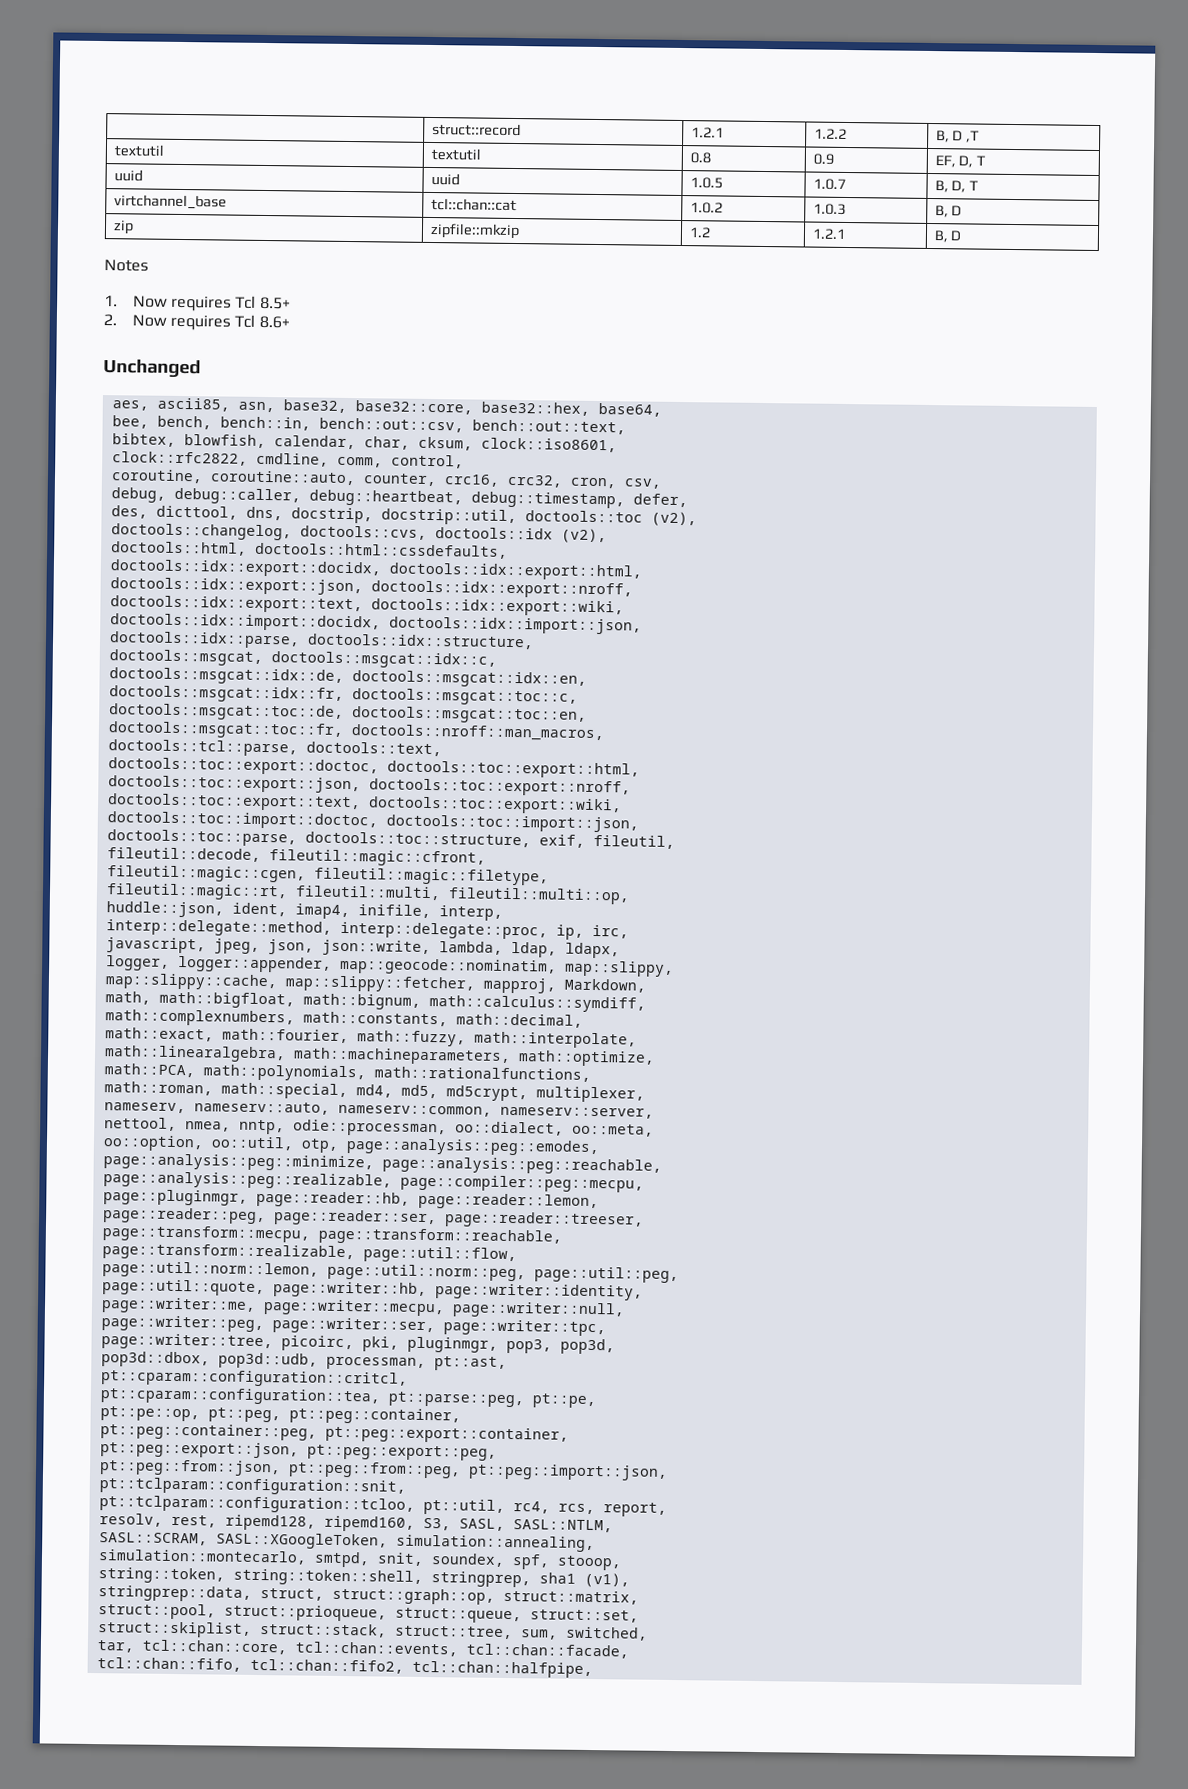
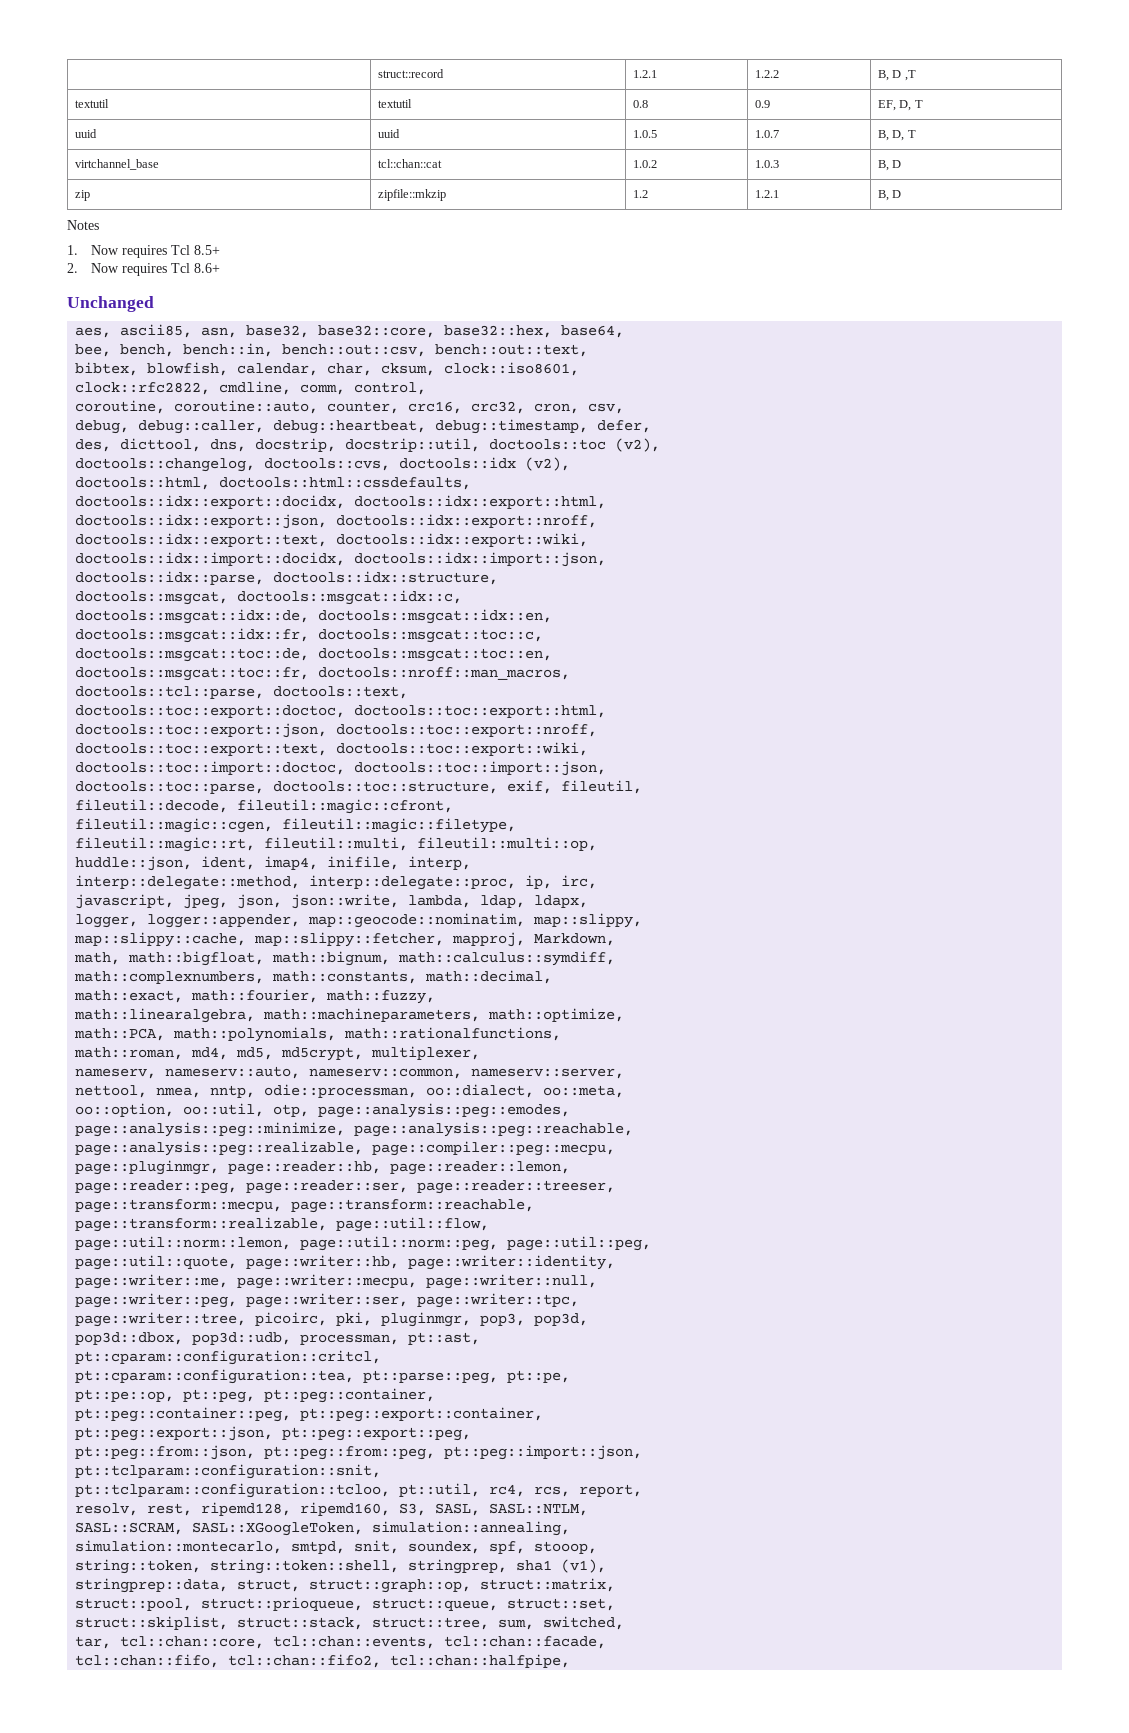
[473,1031,637,1049] math::interpolate, -> (436, 997) none
[220,1082,348,1100] math::special, -> (184, 1053) none

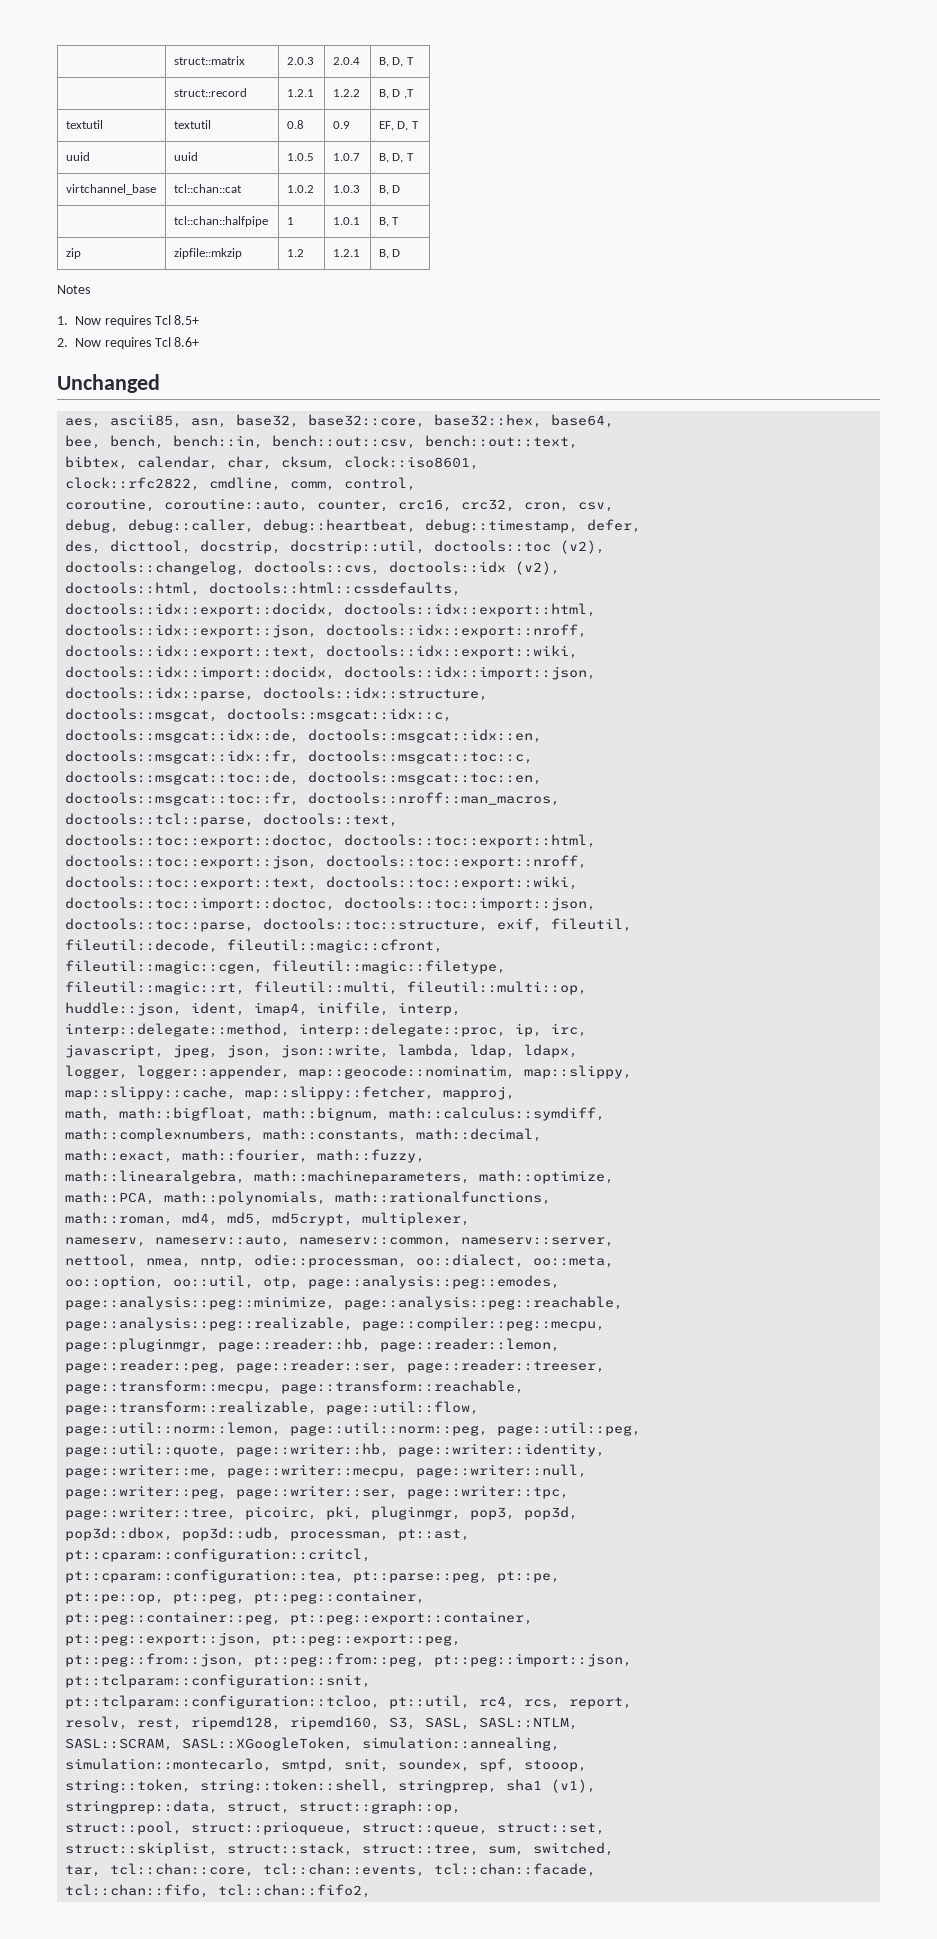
(377, 73) none -> [173,56,245,65] [286,57,314,65] [332,57,360,65] [378,57,414,67] | struct::matrix | 2.0.3 | 2.0.4 | B, D, T //
(902, 164) none -> [173,216,268,227] [286,217,294,225] [332,217,360,225] [378,217,400,227] // | tcl::chan::halfpipe | 1 | 1.0.1 | B, T
[147,362,229,376] blowfish, -> (129, 463) none
[210,439,247,452] dns, -> (192, 547) none
[534,933,616,946] Markdown, -> (516, 1093) none
[480,1578,616,1592] struct::matrix, -> (462, 1807) none
[390,1654,571,1668] tcl::chan::halfpipe, -> (372, 1891) none

